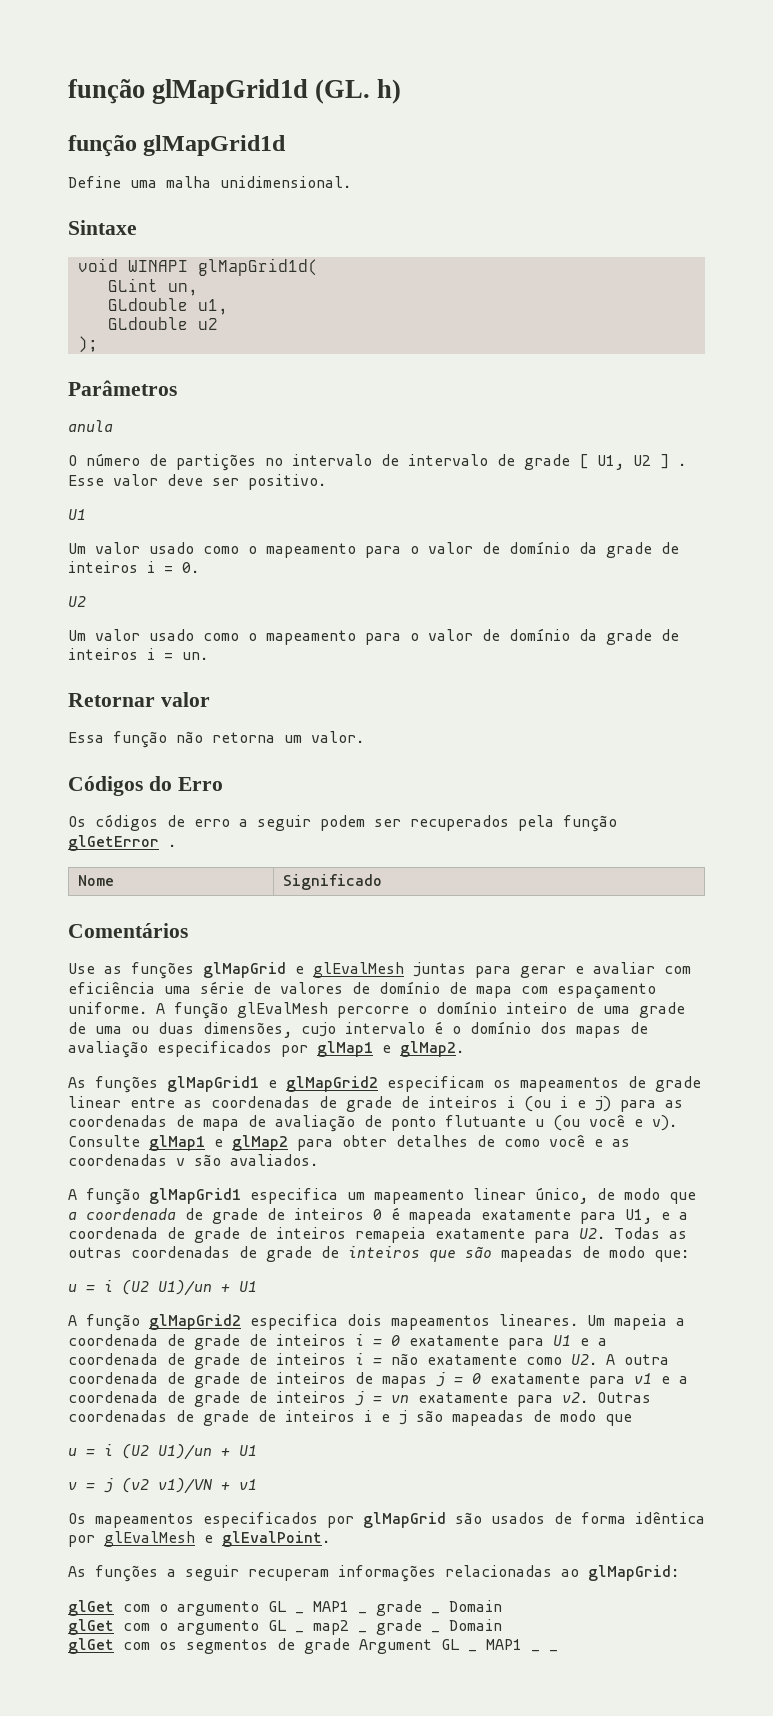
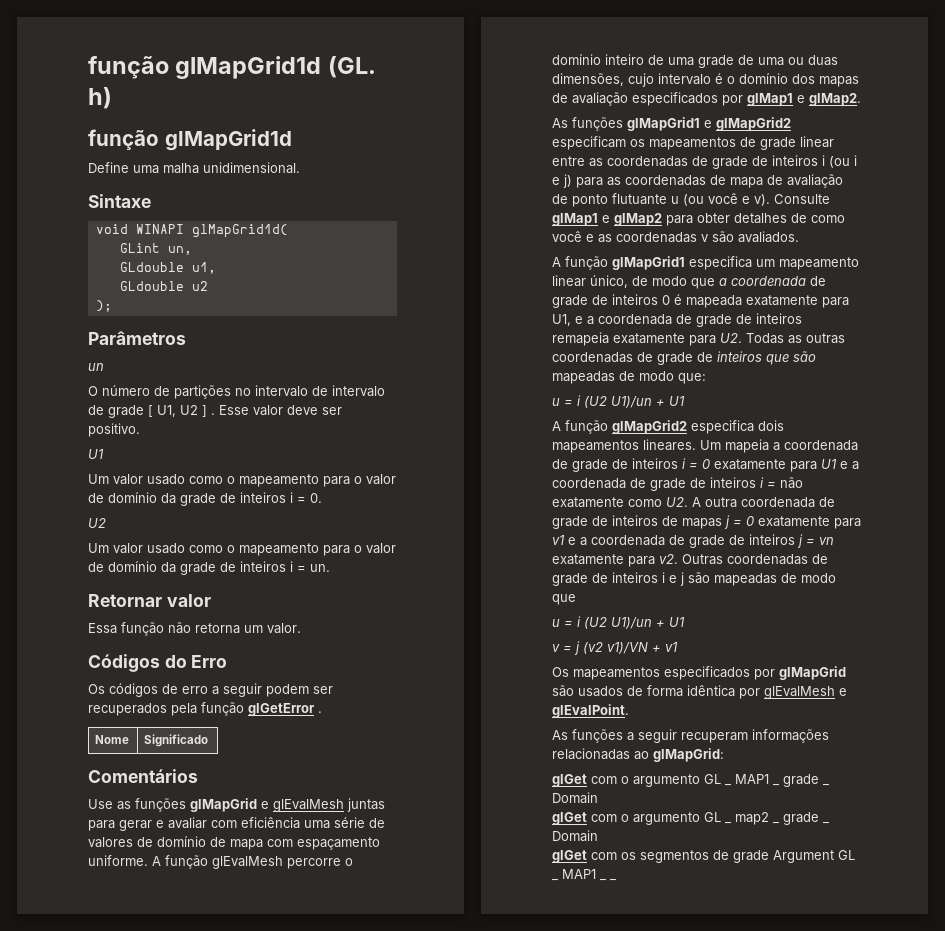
[68,420,113,432] anula -> [88,363,104,371] un

